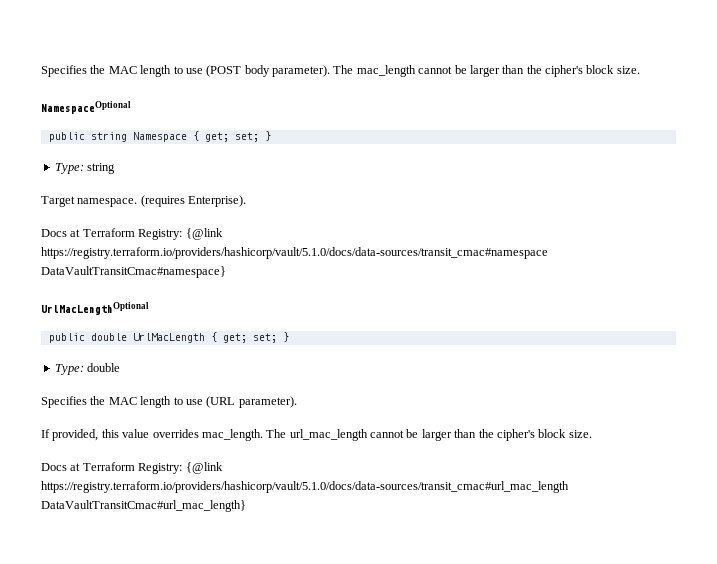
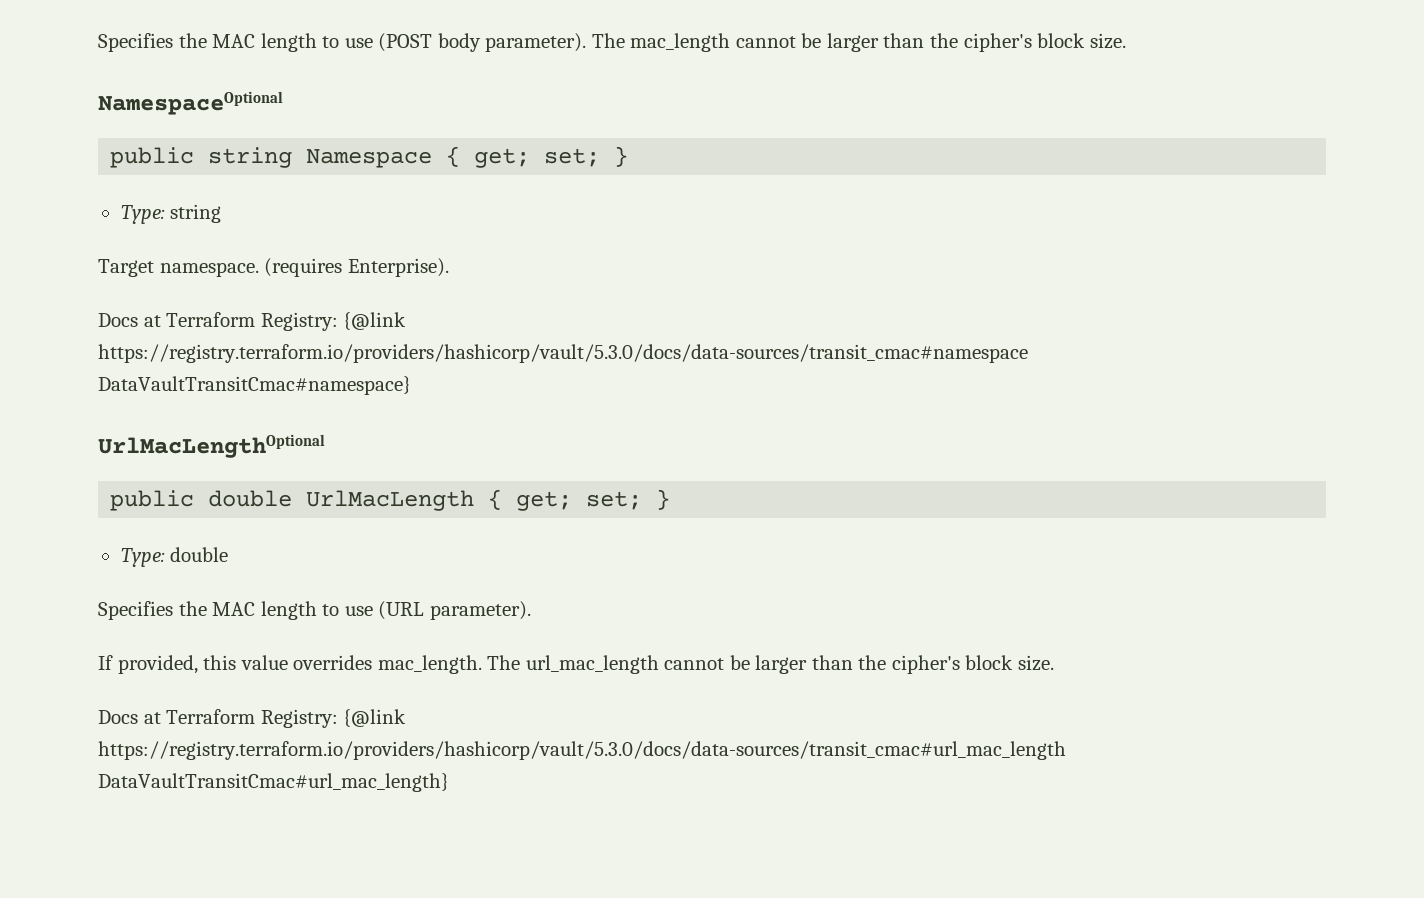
[41,247,548,259] https://registry.terraform.io/providers/hashicorp/vault/5.1.0/docs/data-sources/transit_cmac#namespace -> [98,344,1028,363] https://registry.terraform.io/providers/hashicorp/vault/5.3.0/docs/data-sources/transit_cmac#namespace
[41,481,569,493] https://registry.terraform.io/providers/hashicorp/vault/5.1.0/docs/data-sources/transit_cmac#url_mac_length -> [98,741,1066,760] https://registry.terraform.io/providers/hashicorp/vault/5.3.0/docs/data-sources/transit_cmac#url_mac_length

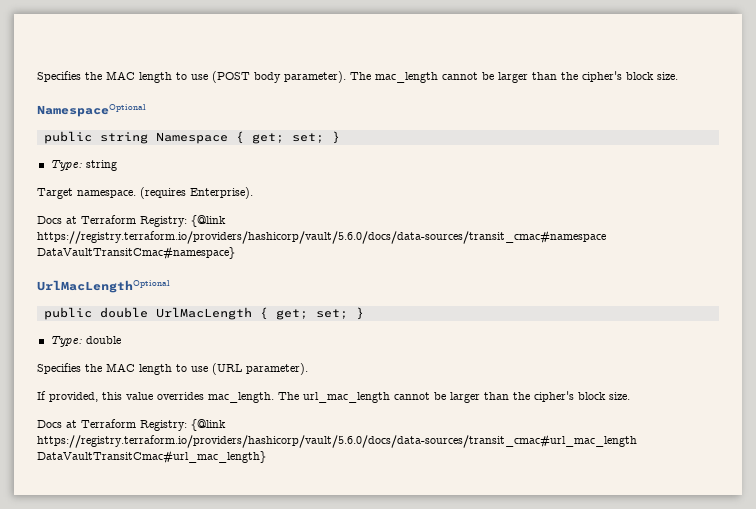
[98,344,1028,363] https://registry.terraform.io/providers/hashicorp/vault/5.3.0/docs/data-sources/transit_cmac#namespace -> [37,230,606,244] https://registry.terraform.io/providers/hashicorp/vault/5.6.0/docs/data-sources/transit_cmac#namespace
[98,741,1066,760] https://registry.terraform.io/providers/hashicorp/vault/5.3.0/docs/data-sources/transit_cmac#url_mac_length -> [37,434,637,448] https://registry.terraform.io/providers/hashicorp/vault/5.6.0/docs/data-sources/transit_cmac#url_mac_length

